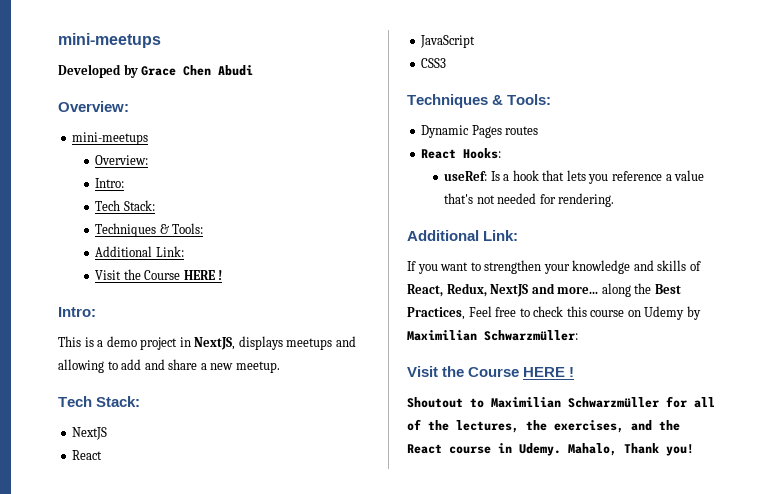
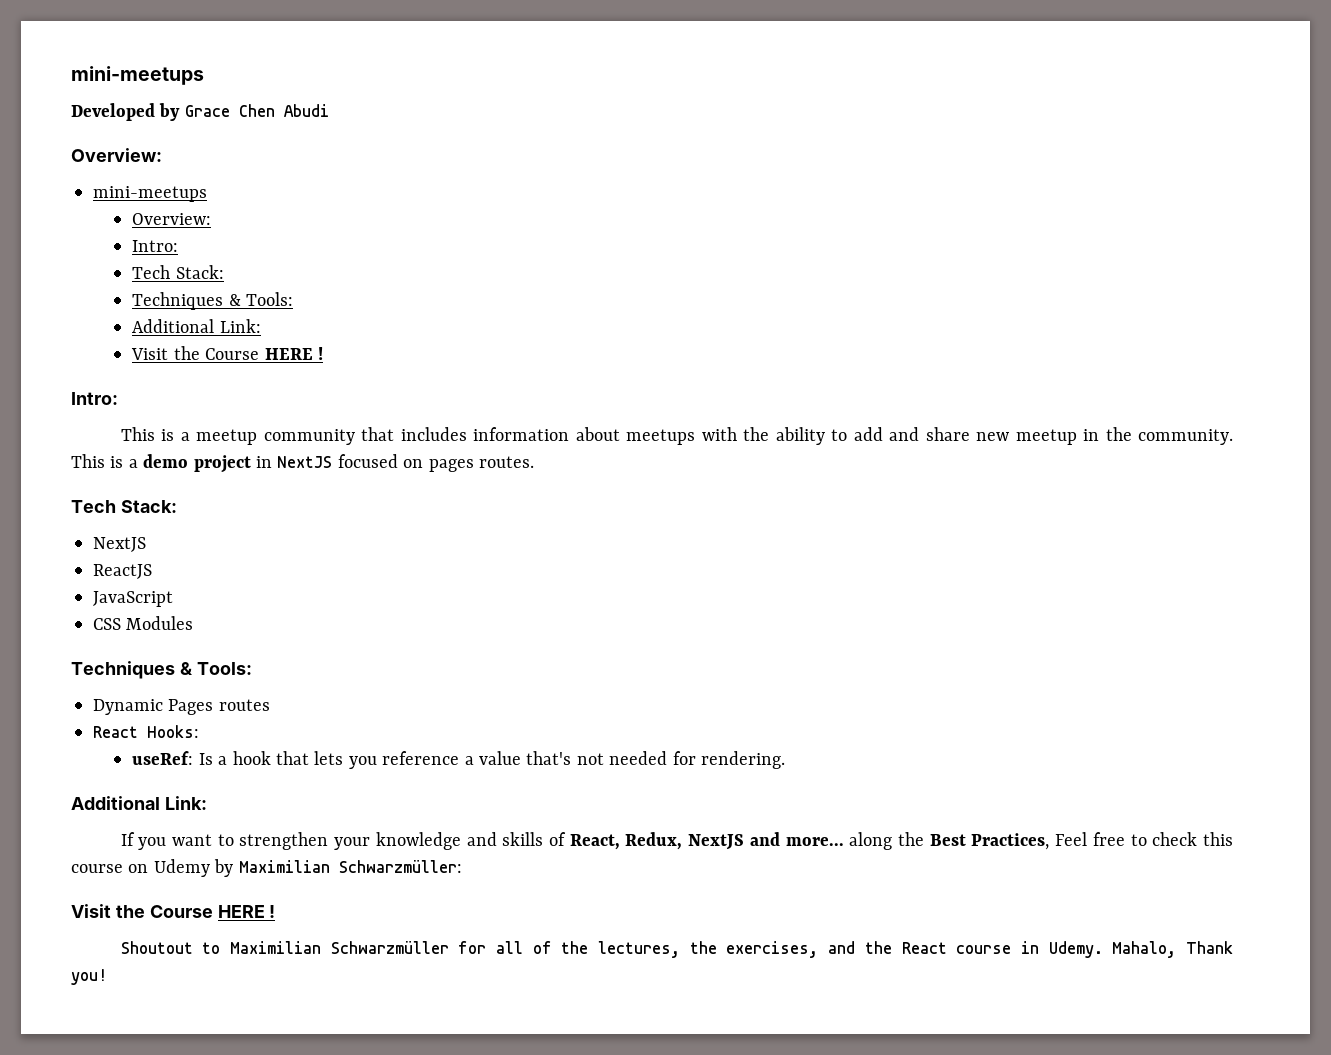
[106,336,356,350] [58,359,280,373] demo project in NextJS, displays meetups and allowing to add and share a new meetup. -> [196,427,1233,445] [71,454,534,473] meetup community that includes information about meetups with the ability to add and share new meetup in the community. This is a demo project in NextJS focused on pages routes.
[72,450,103,460] React -> [93,564,152,579] ReactJS
[421,58,447,68] CSS3 -> [93,616,194,630] CSS Modules

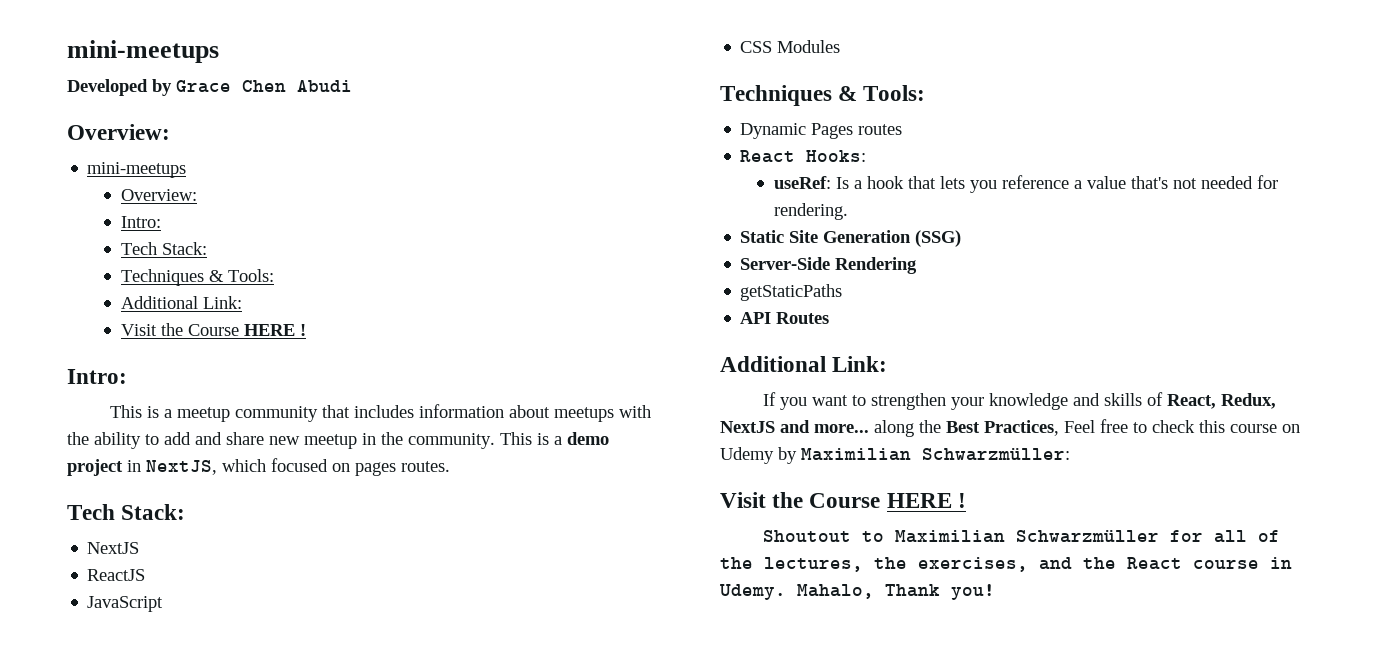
[277,456,333,468] NextJS -> [146,459,266,475] NextJS, which
(786, 760) none -> [740,230,962,247] [740,257,918,274] [740,284,843,301] [740,312,830,324] // Static Site Generation (SSG) // Server-Side Rendering // getStaticPaths // API Routes

